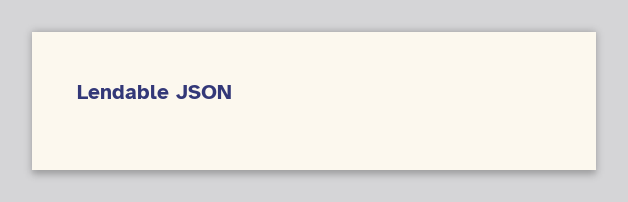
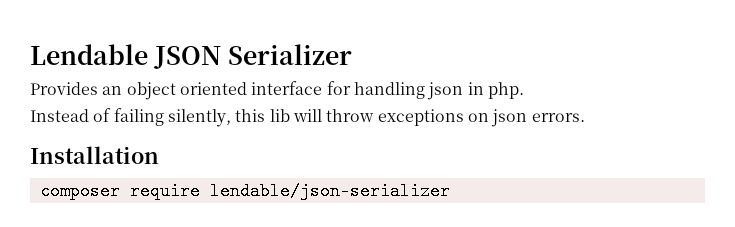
(232, 92) none -> [227,44,352,65] [30,81,524,100] [30,108,585,127] [30,146,159,164] [39,182,450,200] Serializer // Provides an object oriented interface for handling json in php. // Instead of failing silently, this lib will throw exceptions on json errors. // Installation // composer require lendable/json-serializer

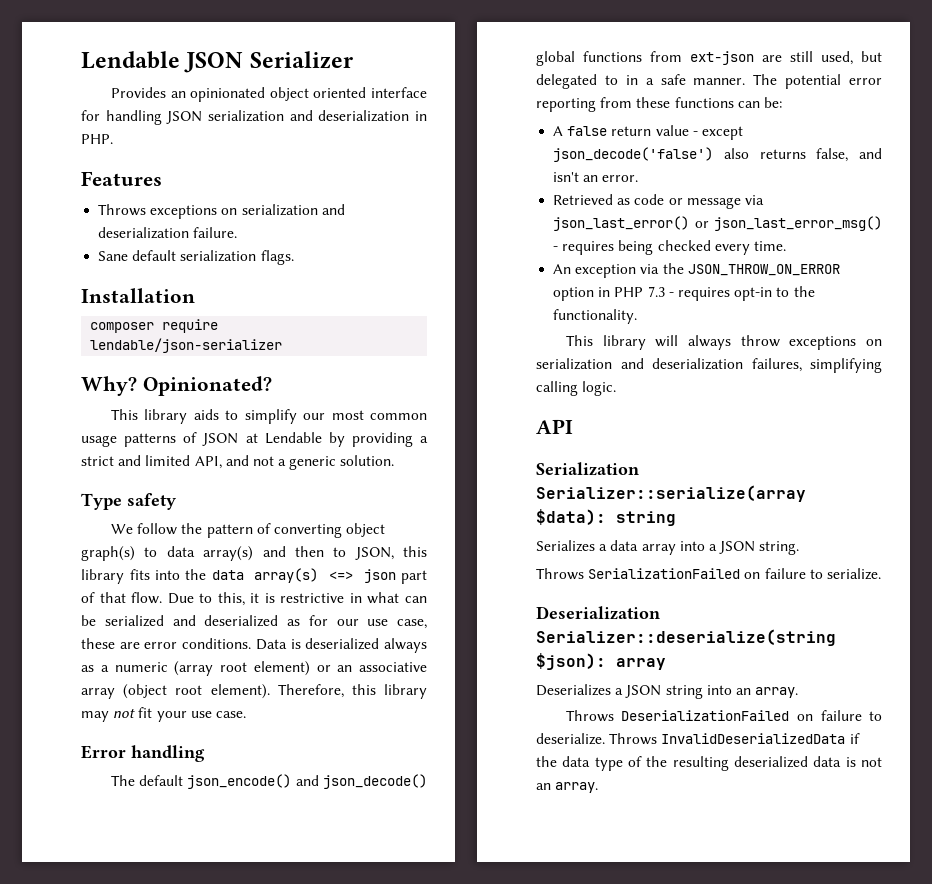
(123, 90) none -> [190,87,266,102] opinionated
[427,82,524,100] [30,108,585,127] [30,146,159,164] [39,182,450,200] json in php. // Instead of failing silently, this lib will throw exceptions on json errors. // Installation // composer require lendable/json-serializer -> [166,110,427,124] [81,134,113,144] [81,171,162,186] [98,204,345,219] [98,227,238,239] [98,250,294,265] [81,288,195,303] [90,319,219,333] [90,338,283,353] [81,376,272,396] [110,409,427,424] [81,432,428,447] [81,455,395,470] [81,493,176,510] [110,523,386,538] [81,546,427,561] [81,568,428,584] [81,592,427,606] [81,615,427,629] [81,638,428,653] [81,661,427,676] [81,684,427,699] [81,707,246,722] [81,745,205,762] [110,774,427,789] [536,51,882,66] [536,74,882,89] [536,97,782,112] [553,125,743,140] [553,147,882,162] [553,172,639,182] [553,194,764,209] [553,216,882,231] [553,240,786,255] [553,263,840,278] [553,286,815,301] [553,309,638,324] [565,335,882,350] [536,358,882,373] [536,381,617,396] [536,419,573,434] [536,462,639,476] [536,485,806,502] [536,509,676,526] [536,540,800,555] [536,568,881,580] [536,606,660,620] [536,629,836,646] [536,653,666,670] [536,684,799,699] [565,710,882,722] [536,733,860,745] [536,756,882,771] [536,782,599,793] JSON serialization and deserialization in PHP. // Features // Throws exceptions on serialization and deserialization failure. // Sane default serialization flags. // Installation // composer require lendable/json-serializer // Why? Opinionated? // This library aids to simplify our most common usage patterns of JSON at Lendable by providing a strict and limited API, and not a generic solution. // Type safety // We follow the pattern of converting object graph(s) to data array(s) and then to JSON, this library fits into the data array(s) <=> json part of that flow. Due to this, it is restrictive in what can be serialized and deserialized as for our use case, these are error conditions. Data is deserialized always as a numeric (array root element) or an associative array (object root element). Therefore, this library may not fit your use case. // Error handling // The default json_encode() and json_decode() global functions from ext-json are still used, but delegated to in a safe manner. The potential error reporting from these functions can be: // A false return value - except json_decode('false') also returns false, and isn't an error. // Retrieved as code or message via json_last_error() or json_last_error_msg() - requires being checked every time. // An exception via the JSON_THROW_ON_ERROR option in PHP 7.3 - requires opt-in to the functionality. // This library will always throw exceptions on serialization and deserialization failures, simplifying calling logic. // API // Serialization Serializer::serialize(array $data): string // Serializes a data array into a JSON string. // Throws SerializationFailed on failure to serialize. // Deserialization Serializer::deserialize(string $json): array // Deserializes a JSON string into an array. // Throws DeserializationFailed on failure to deserialize. Throws InvalidDeserializedData if the data type of the resulting deserialized data is not an array.

